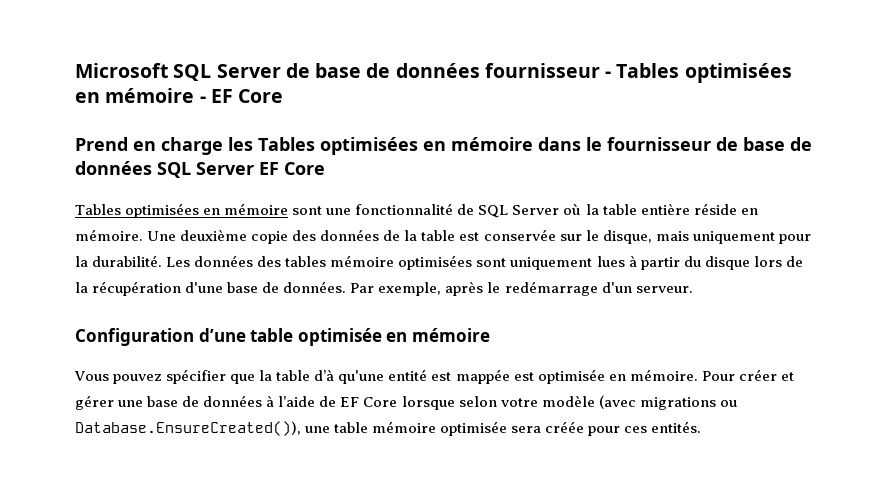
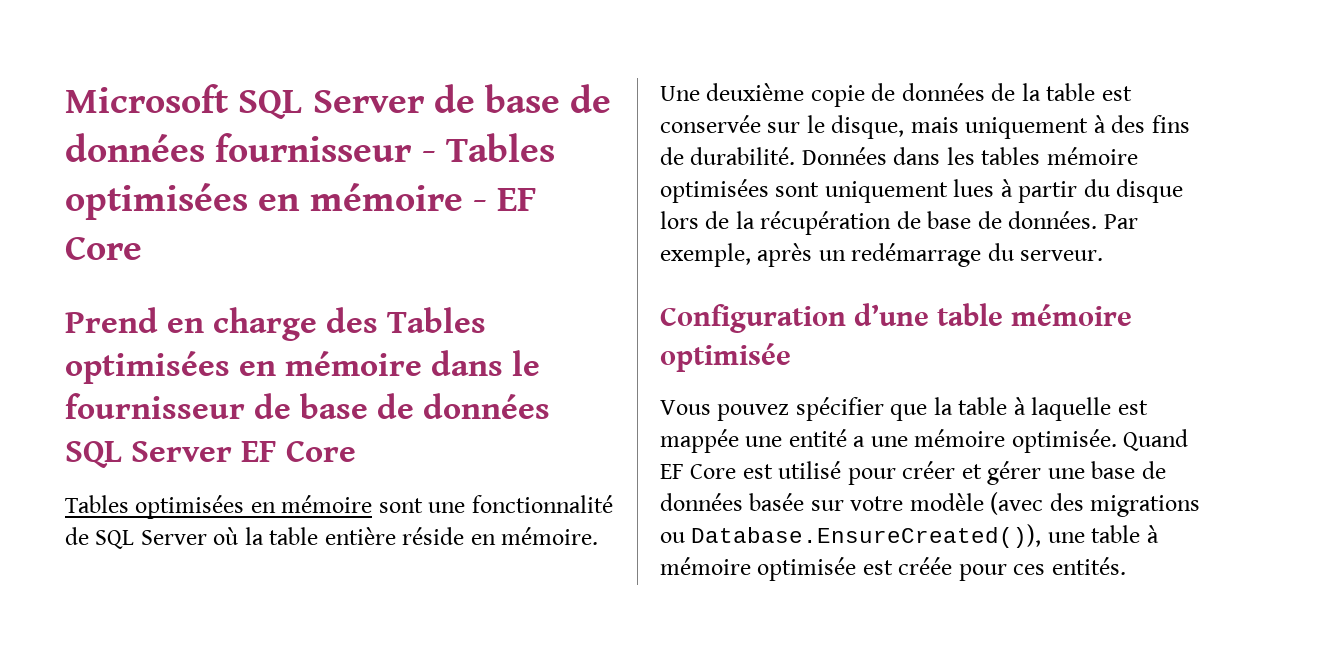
[228,137,253,151] les -> [326,307,379,333] des
[292,230,317,241] des -> [871,83,896,101] de
[778,234,811,244] [75,255,282,267] pour la durabilité. Les données des -> [1093,115,1190,133] [660,147,975,165] à des fins de durabilité. Données dans les
[185,282,224,293] d'une -> [896,211,921,229] de
[487,281,632,296] le redémarrage d'un -> [818,243,1014,267] un redémarrage du
[297,328,490,346] optimisée en mémoire -> [1011,304,1133,326] [660,343,791,372] mémoire optimisée
[314,369,735,384] d’à qu'une entité est mappée est optimisée en mémoire. Pour -> [1013,397,1148,421] [660,429,1189,453] [660,461,896,485] à laquelle est mappée une entité a une mémoire optimisée. Quand EF Core est utilisé pour
[266,395,497,410] à l’aide de EF Core lorsque selon -> [749,493,844,511] basée sur
(636, 402) none -> [1049,493,1084,511] des
[372,421,542,436] mémoire optimisée sera -> [1146,525,1159,543] [660,557,893,581] à mémoire optimisée est

